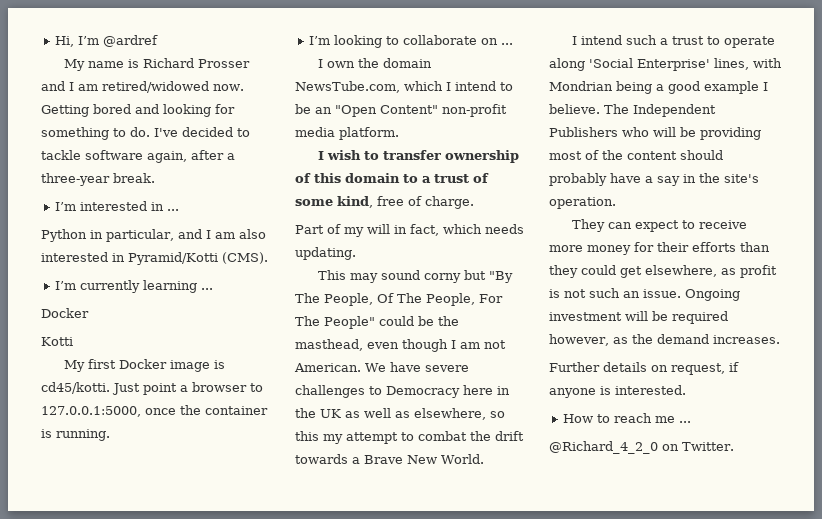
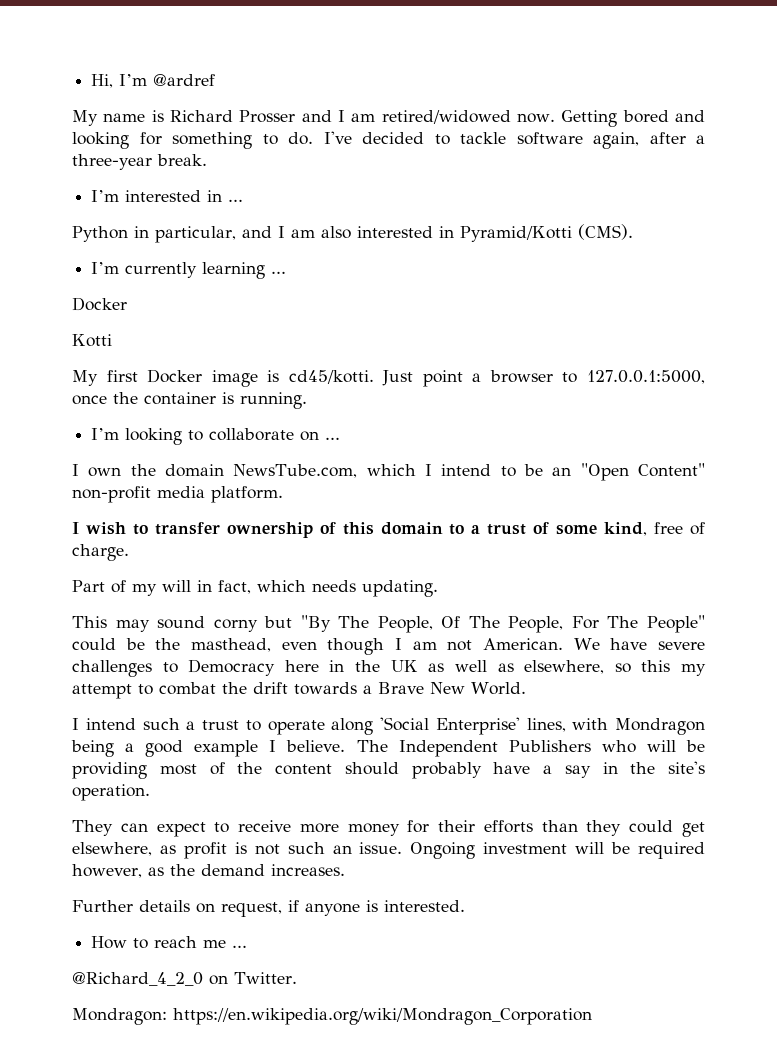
[549,81,613,91] Mondrian -> [615,718,705,735] Mondragon
(734, 446) none -> [72,1008,592,1025] // Mondragon: https://en.wikipedia.org/wiki/Mondragon_Corporation

